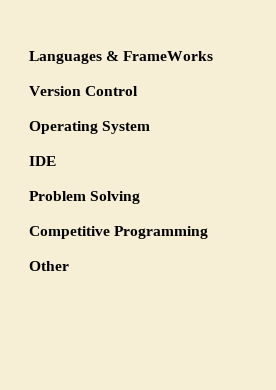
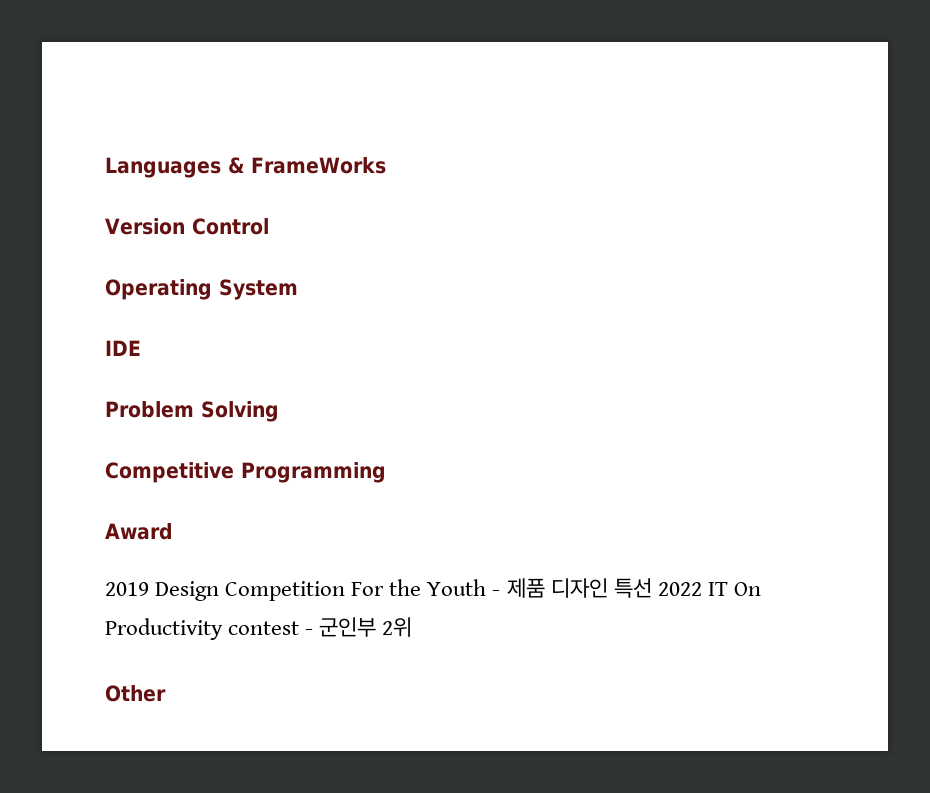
(209, 232) none -> [105,523,173,540] [105,578,761,601] [105,617,413,640] // Award // 2019 Design Competition For the Youth - 제품 디자인 특선 2022 IT On Productivity contest - 군인부 2위

